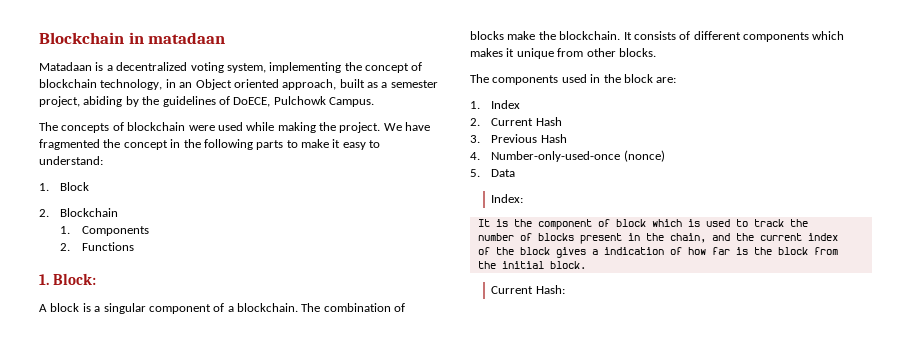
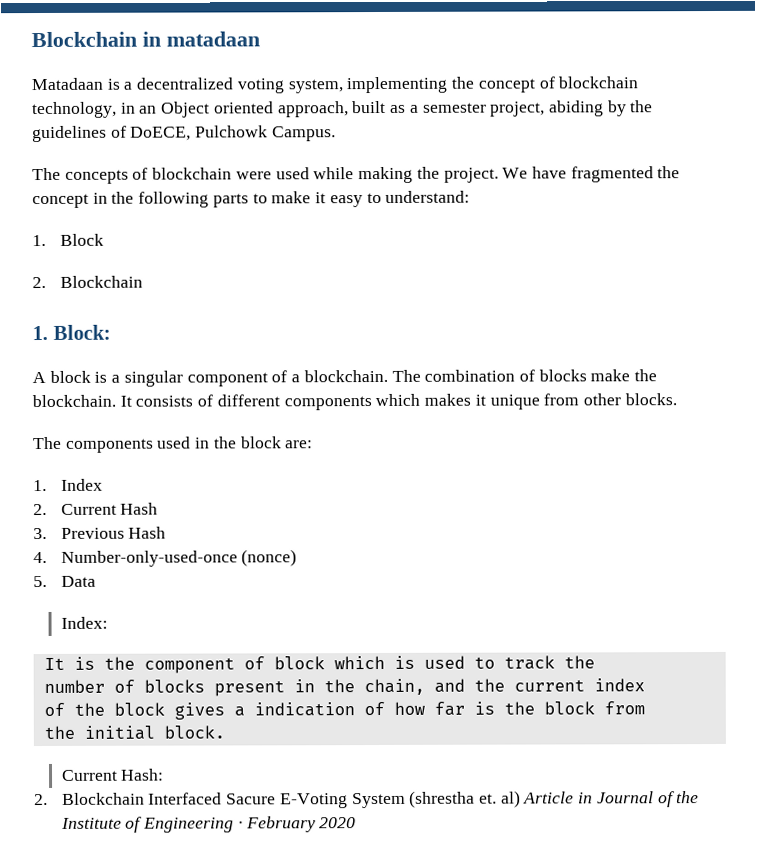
[60,226,149,236] [60,242,134,251] // 1. Components // 2. Functions -> (143, 281) none
(565, 289) none -> [34,790,700,809] [60,816,357,833] // 2. Blockchain Interfaced Sacure E-Voting System (shrestha et. al) Article in Journal of the Institute of Engineering · February 2020

